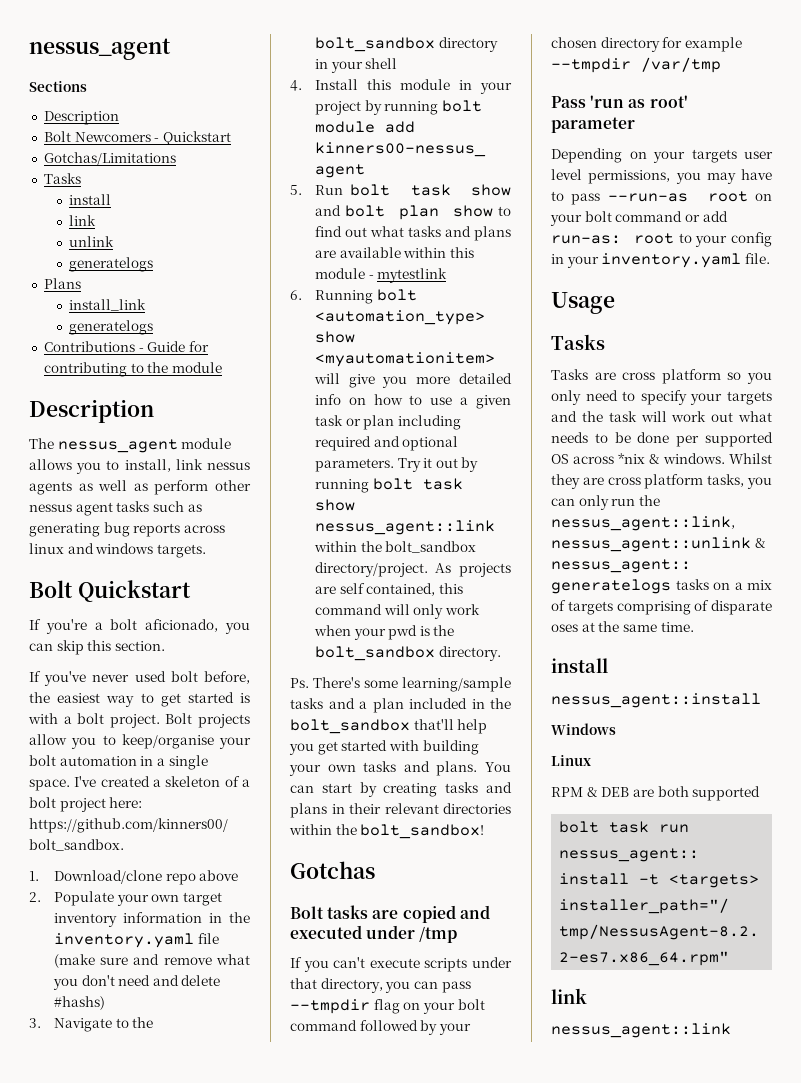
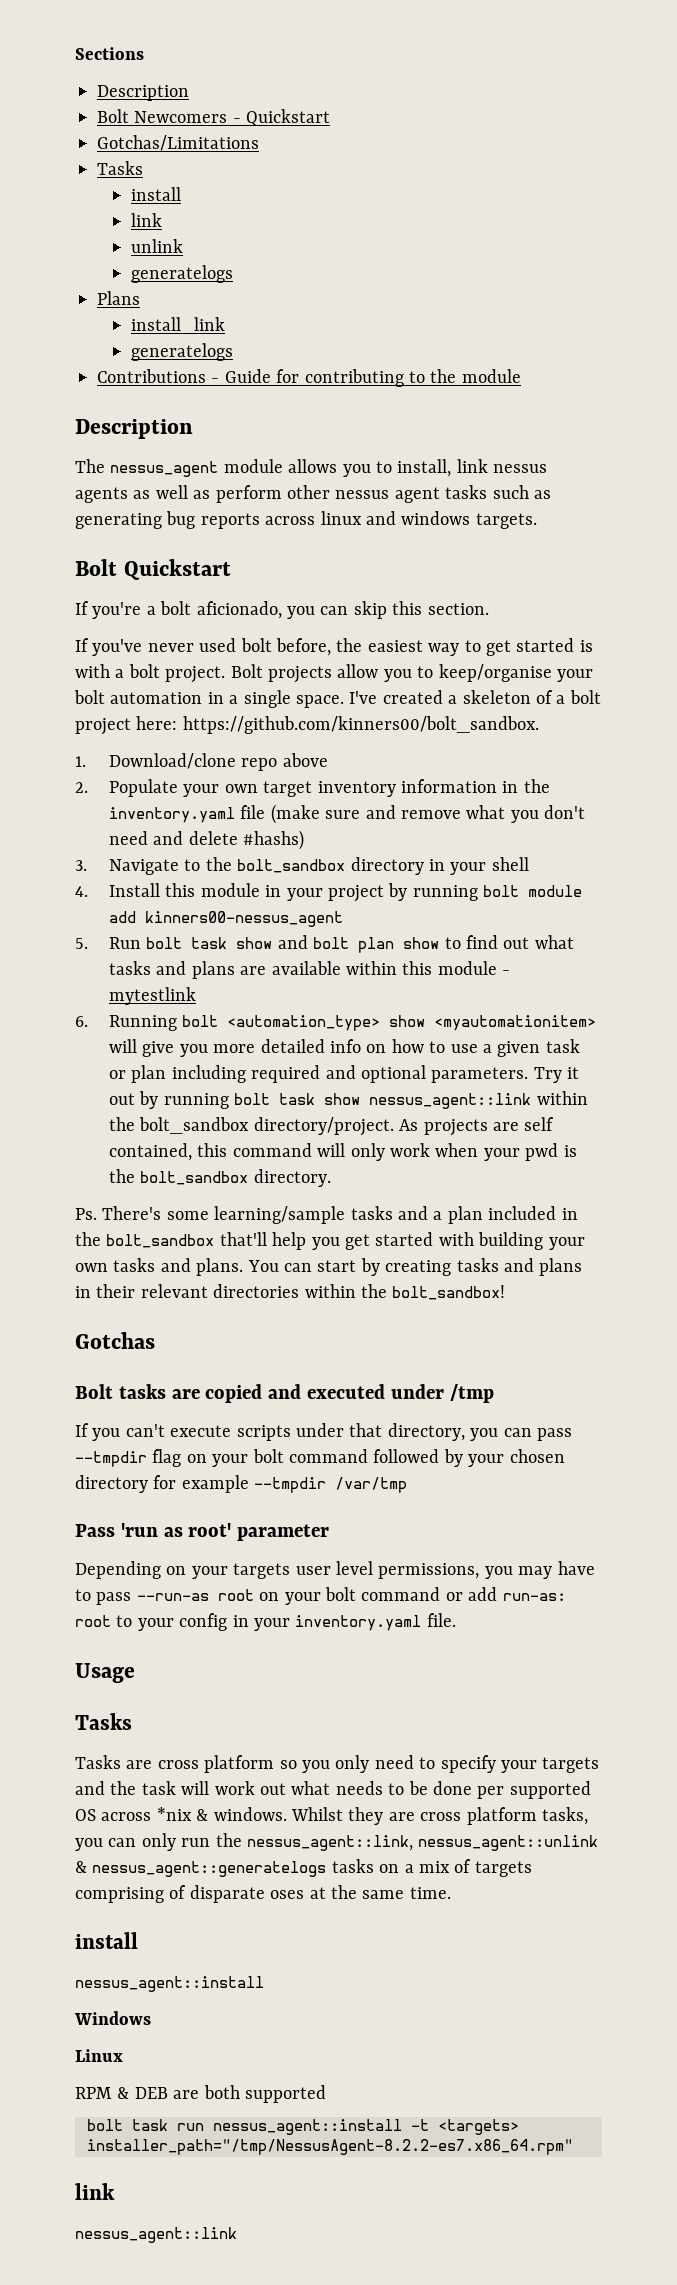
[29,38,171,60] nessus_agent // -> (75, 53) none

